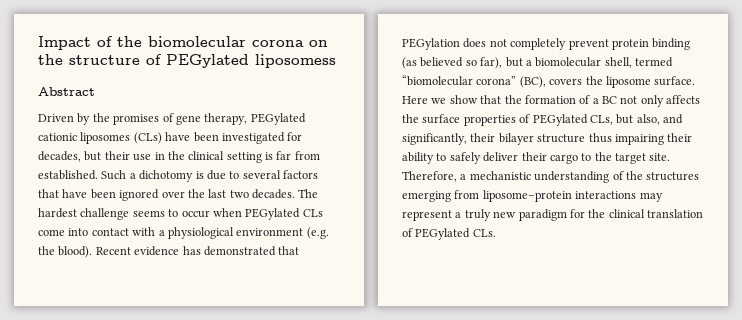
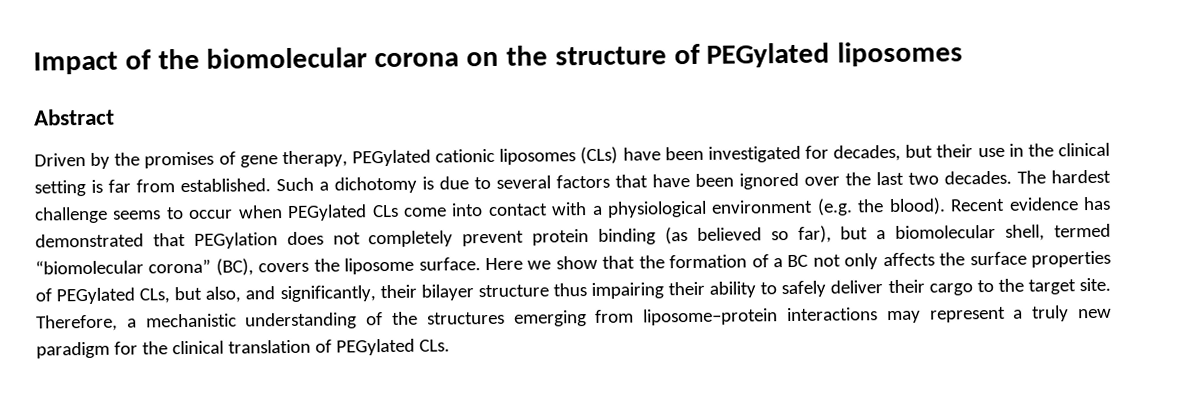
[255,54,336,68] liposomess -> [837,41,964,67] liposomes

